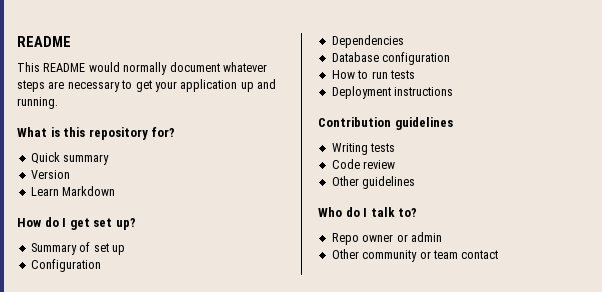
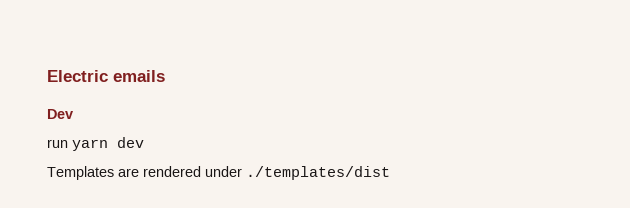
[17,36,71,47] [17,62,267,75] [17,79,276,92] [17,97,58,109] [17,127,176,140] [30,152,110,165] [30,170,70,179] [30,186,116,196] [17,217,136,230] [30,242,125,255] [30,259,101,272] [331,35,404,48] [331,52,451,65] [331,70,415,79] [331,86,454,99] [318,117,453,130] [331,143,396,155] [331,159,396,169] [331,176,416,189] [318,207,418,217] [331,232,442,245] [331,249,499,262] README // This README would normally document whatever steps are necessary to get your application up and running. // What is this repository for? // Quick summary // Version // Learn Markdown // How do I get set up? // Summary of set up // Configuration // Dependencies // Database configuration // How to run tests // Deployment instructions // Contribution guidelines // Writing tests // Code review // Other guidelines // Who do I talk to? // Repo owner or admin // Other community or team contact -> [47,70,165,82] [47,109,73,119] [47,137,144,151] [47,166,390,180] Electric emails // Dev // run yarn dev // Templates are rendered under ./templates/dist

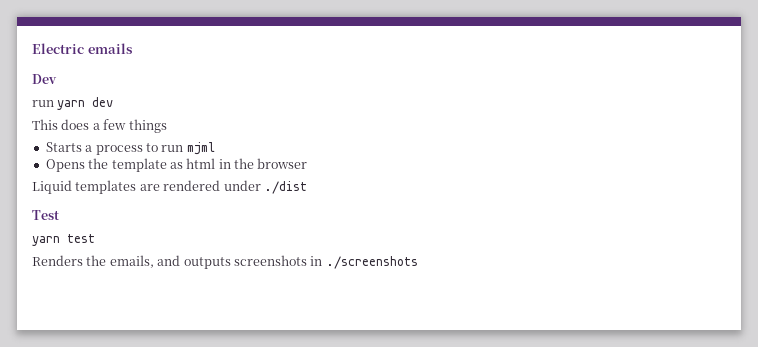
[47,166,390,180] Templates are rendered under ./templates/dist -> [32,119,167,133] [45,142,215,155] [45,158,308,172] [32,180,307,194] [32,210,59,220] [32,234,95,246] [32,255,418,269] This does a few things // Starts a process to run mjml // Opens the template as html in the browser // Liquid templates are rendered under ./dist // Test // yarn test // Renders the emails, and outputs screenshots in ./screenshots

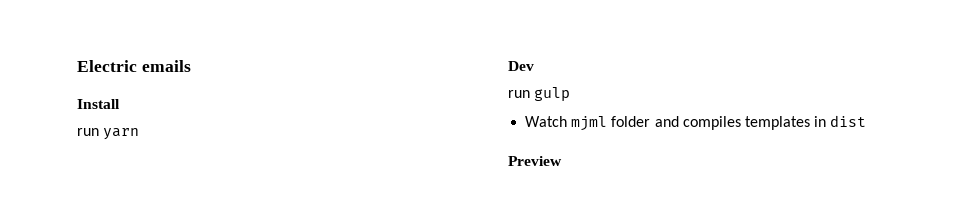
(133, 48) none -> [77,99,120,109] [77,128,140,140] // Install // run yarn
[57,97,114,110] [32,119,167,133] [45,142,215,155] [45,158,308,172] [32,180,307,194] [32,210,59,220] [32,234,95,246] [32,255,418,269] yarn dev // This does a few things // Starts a process to run mjml // Opens the template as html in the browser // Liquid templates are rendered under ./dist // Test // yarn test // Renders the emails, and outputs screenshots in ./screenshots -> [534,87,571,101] [525,115,867,131] [508,156,562,166] gulp // Watch mjml folder and compiles templates in dist // Preview

